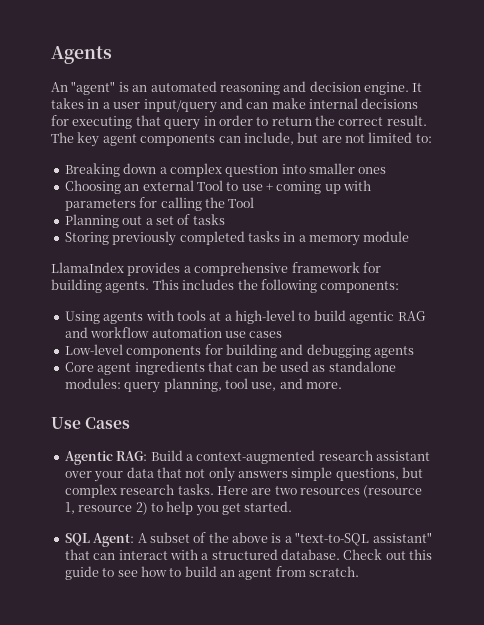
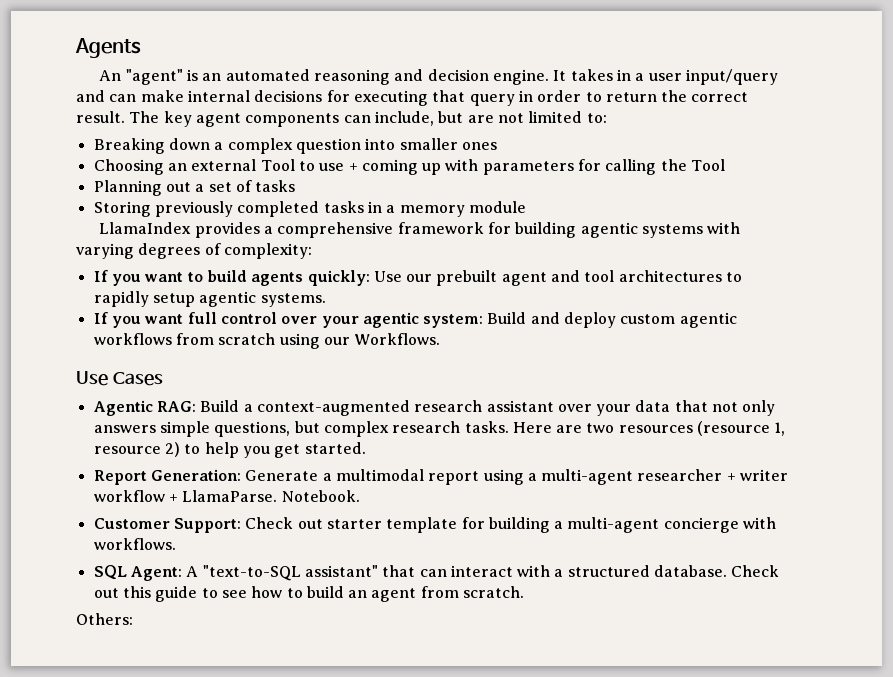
[105,279,400,293] [64,310,426,324] [64,327,283,338] [64,344,414,358] [64,361,396,375] [64,378,342,393] agents. This includes the following components: // Using agents with tools at a high-level to build agentic RAG and workflow automation use cases // Low-level components for building and debugging agents // Core agent ingredients that can be used as standalone modules: query planning, tool use, and more. -> [580,222,741,238] [76,243,312,259] [93,270,743,286] [93,291,326,307] [93,312,737,328] [93,333,441,349] agentic systems with varying degrees of complexity: // If you want to build agents quickly: Use our prebuilt agent and tool architectures to rapidly setup agentic systems. // If you want full control over your agentic system: Build and deploy custom agentic workflows from scratch using our Workflows.
[64,532,292,547] SQL Agent: A subset of the above is a -> [93,469,789,485] [93,490,360,502] [93,517,777,533] [93,538,176,550] [93,565,199,581] Report Generation: Generate a multimodal report using a multi-agent researcher + writer workflow + LlamaParse. Notebook. // Customer Support: Check out starter template for building a multi-agent concierge with workflows. // SQL Agent: A
(360, 571) none -> [76,613,133,625] // Others:

